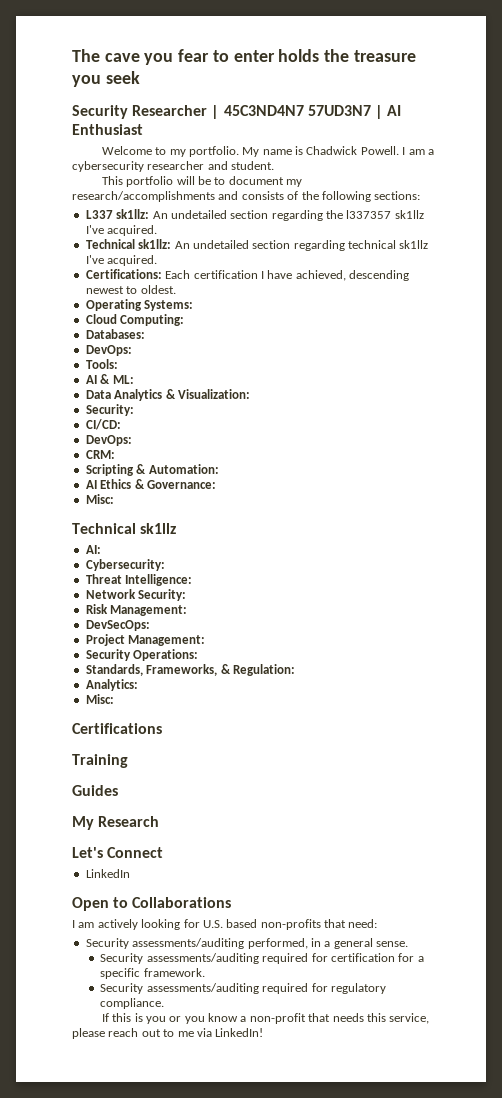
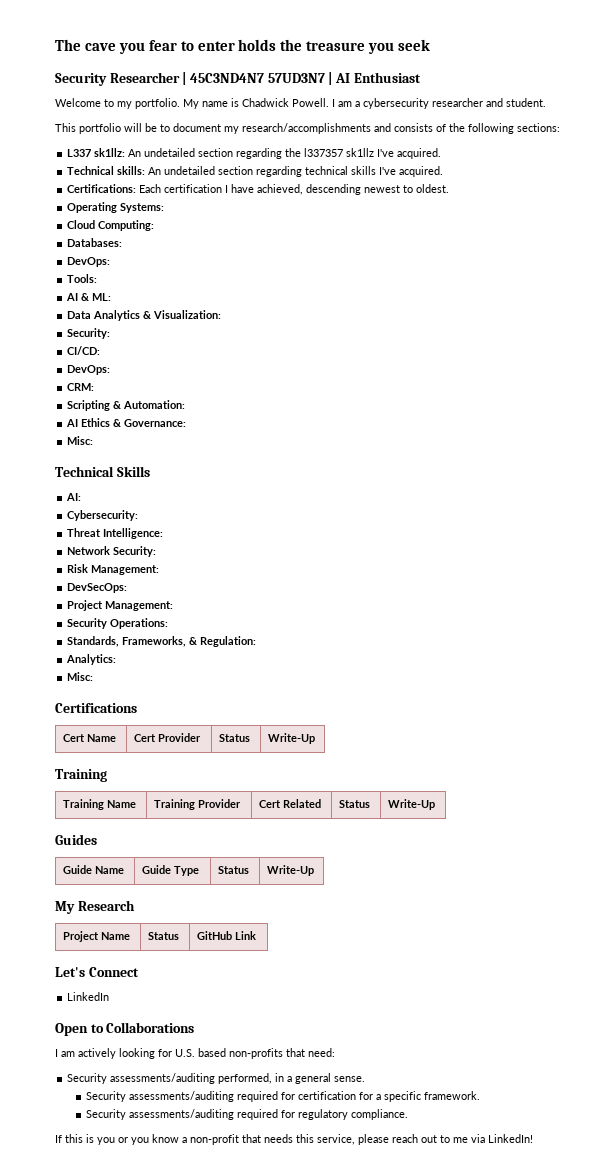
[138,239,172,249] sk1llz: -> [117,166,146,175] skills:
[399,240,429,249] sk1llz -> [351,166,377,175] skills
[140,523,177,534] sk1llz -> [116,466,150,477] Skills
[72,754,128,768] [72,785,118,796] [72,816,160,830] // Training // Guides // My Research -> [63,734,117,742] [134,733,202,742] [219,734,251,742] [268,733,316,744] [55,769,107,782] [63,799,137,810] [154,799,242,810] [259,799,322,808] [339,800,371,808] [388,799,436,810] [55,834,97,845] [63,865,125,874] [142,865,200,876] [218,866,250,874] [267,865,315,876] [55,900,135,914] [63,931,131,942] [148,932,180,940] [197,931,257,940] // Cert Name | Cert Provider | Status | Write-Up // Training // Training Name | Training Provider | Cert Related | Status | Write-Up // Guides // Guide Name | Guide Type | Status | Write-Up // My Research // Project Name | Status | GitHub Link

